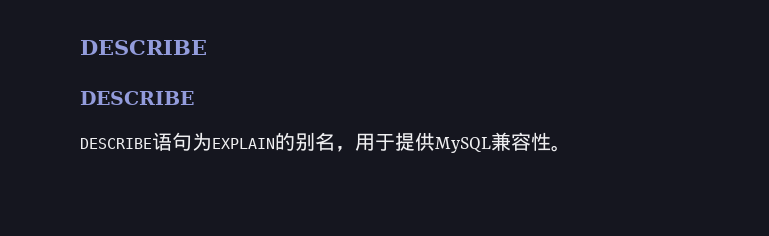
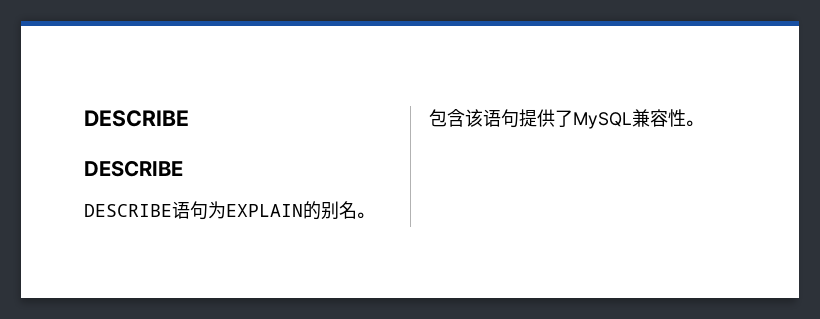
[335,132,435,152] ，用于提供 -> [357,212,374,219] [429,109,573,128] 。包含该语句提供了

